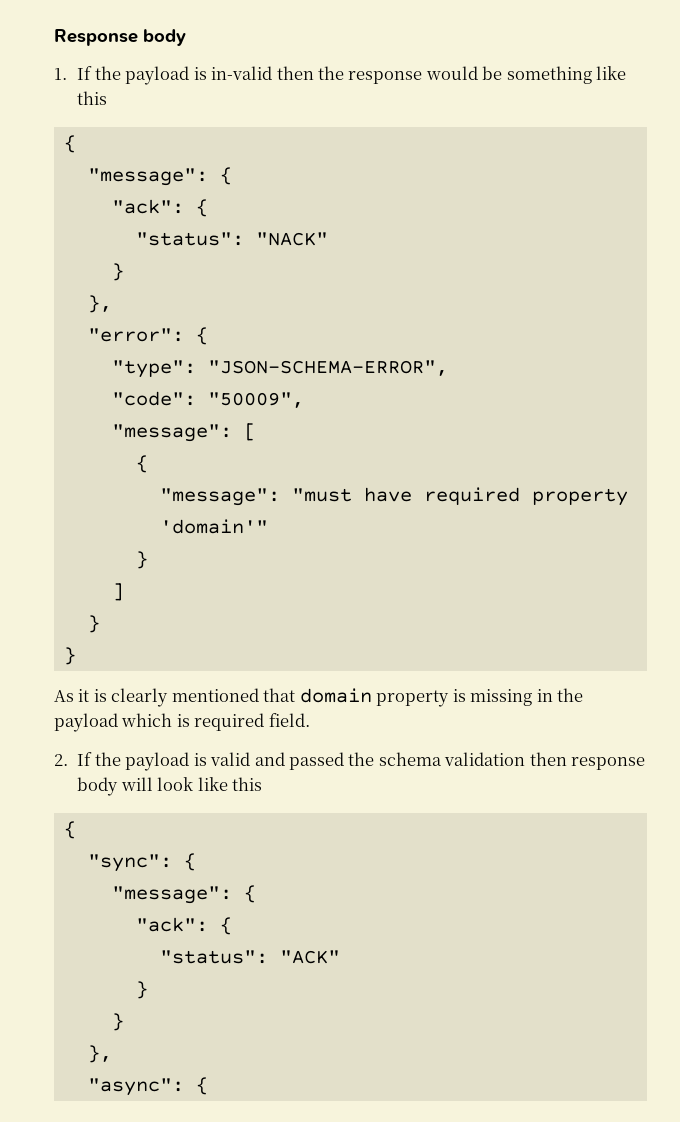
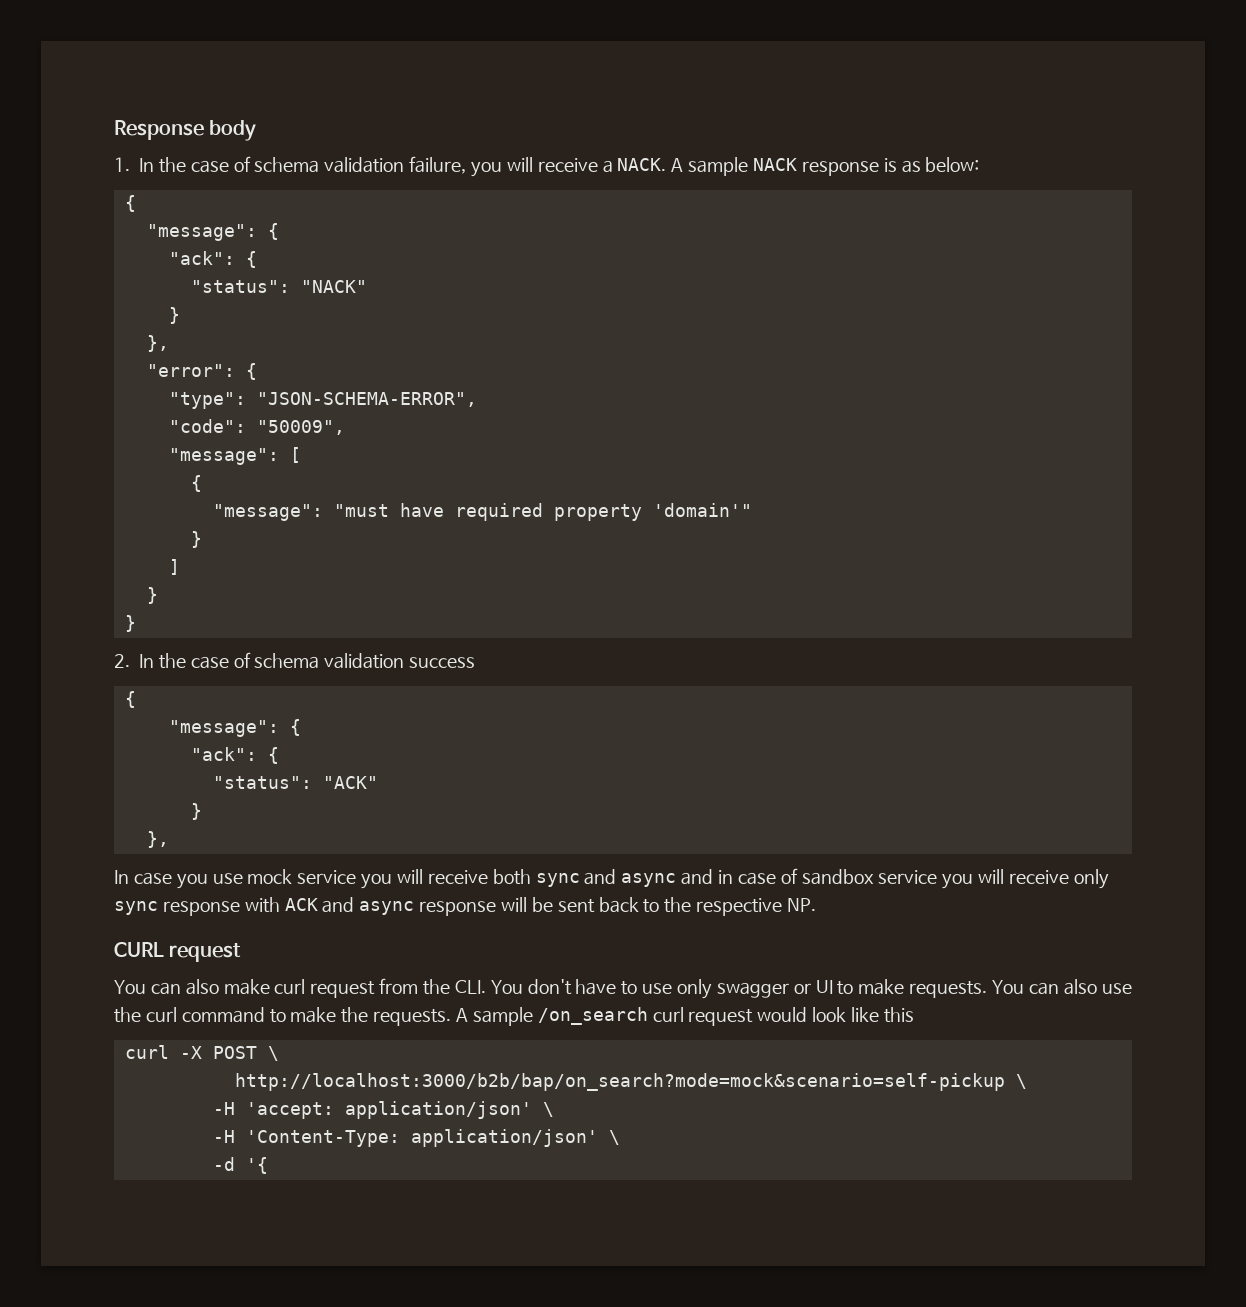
[77,66,627,85] [77,91,108,105] If the payload is in-valid then the response would be something like this -> [139,156,980,177] In the case of schema validation failure, you will receive a NACK. A sample NACK response is as below:
[54,688,584,707] [54,713,310,732] [54,752,646,771] [77,777,263,796] [63,821,76,839] [87,853,196,872] As it is clearly mentioned that domain property is missing in the payload which is required field. // 2. If the payload is valid and passed the schema validation then response body will look like this // { // "sync": { -> [114,652,476,669] [124,691,136,708] 2. In the case of schema validation success // {
[111,1013,124,1031] [87,1045,112,1063] [87,1077,208,1096] // } // }, // "async": { -> [146,831,169,848] [114,868,1109,889] [114,897,817,916] [114,942,242,962] [114,978,1132,999] [114,1007,914,1026] [124,1045,279,1061] [234,1073,1027,1091] [212,1101,554,1119] [212,1129,620,1147] [212,1157,268,1174] // }, // In case you use mock service you will receive both sync and async and in case of sandbox service you will receive only sync response with ACK and async response will be sent back to the respective NP. // CURL request // You can also make curl request from the CLI. You don't have to use only swagger or UI to make requests. You can also use the curl command to make the requests. A sample /on_search curl request would look like this // curl -X POST \ // http://localhost:3000/b2b/bap/on_search?mode=mock&scenario=self-pickup \ // -H 'accept: application/json' \ // -H 'Content-Type: application/json' \ // -d '{

